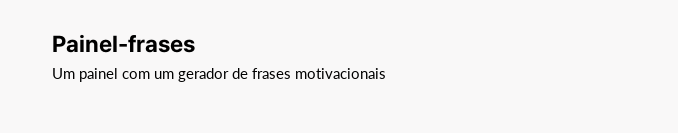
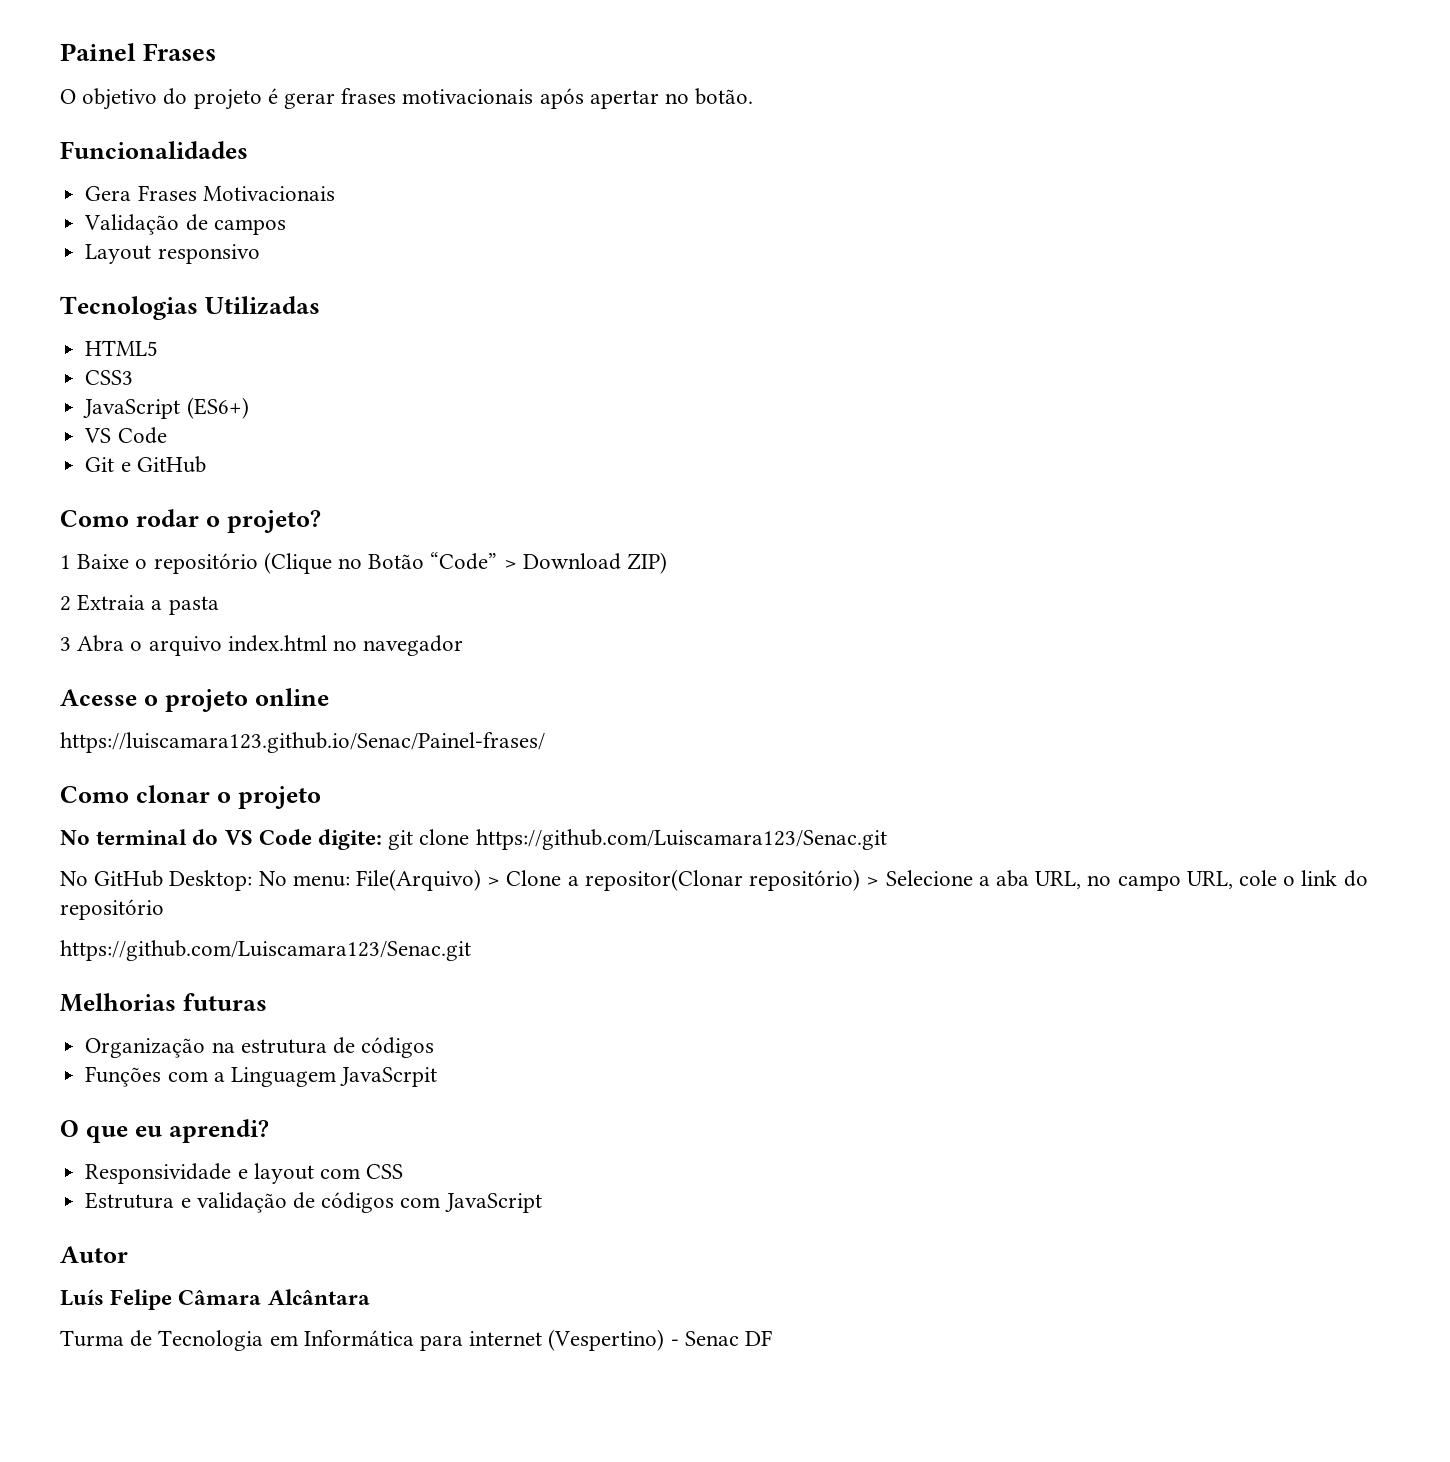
[52,34,195,53] [52,68,386,82] Painel-frases // Um painel com um gerador de frases motivacionais -> [60,43,217,61] [60,88,754,110] [60,141,248,159] [85,185,335,201] [84,214,286,235] [85,244,260,264] [60,296,320,320] [85,340,159,356] [85,370,134,385] [83,397,249,419] [84,427,167,444] [85,456,206,473] [60,509,321,533] [60,552,668,574] [60,594,219,615] [60,635,464,656] [60,688,329,712] [60,732,545,753] [60,785,321,809] [60,829,887,850] [60,869,1368,891] [60,899,164,920] [60,940,471,961] [60,993,267,1012] [85,1037,435,1058] [85,1066,438,1087] [60,1119,269,1143] [85,1163,404,1184] [85,1192,542,1213] [60,1246,128,1263] [60,1289,370,1310] [60,1329,773,1351] Painel Frases // O objetivo do projeto é gerar frases motivacionais após apertar no botão. // Funcionalidades // Gera Frases Motivacionais // Validação de campos // Layout responsivo // Tecnologias Utilizadas // HTML5 // CSS3 // JavaScript (ES6+) // VS Code // Git e GitHub // Como rodar o projeto? // 1 Baixe o repositório (Clique no Botão “Code” > Download ZIP) // 2 Extraia a pasta // 3 Abra o arquivo index.html no navegador // Acesse o projeto online // https://luiscamara123.github.io/Senac/Painel-frases/ // Como clonar o projeto // No terminal do VS Code digite: git clone https://github.com/Luiscamara123/Senac.git // No GitHub Desktop: No menu: File(Arquivo) > Clone a repositor(Clonar repositório) > Selecione a aba URL, no campo URL, cole o link do repositório // https://github.com/Luiscamara123/Senac.git // Melhorias futuras // Organização na estrutura de códigos // Funções com a Linguagem JavaScrpit // O que eu aprendi? // Responsividade e layout com CSS // Estrutura e validação de códigos com JavaScript // Autor // Luís Felipe Câmara Alcântara // Turma de Tecnologia em Informática para internet (Vespertino) - Senac DF

